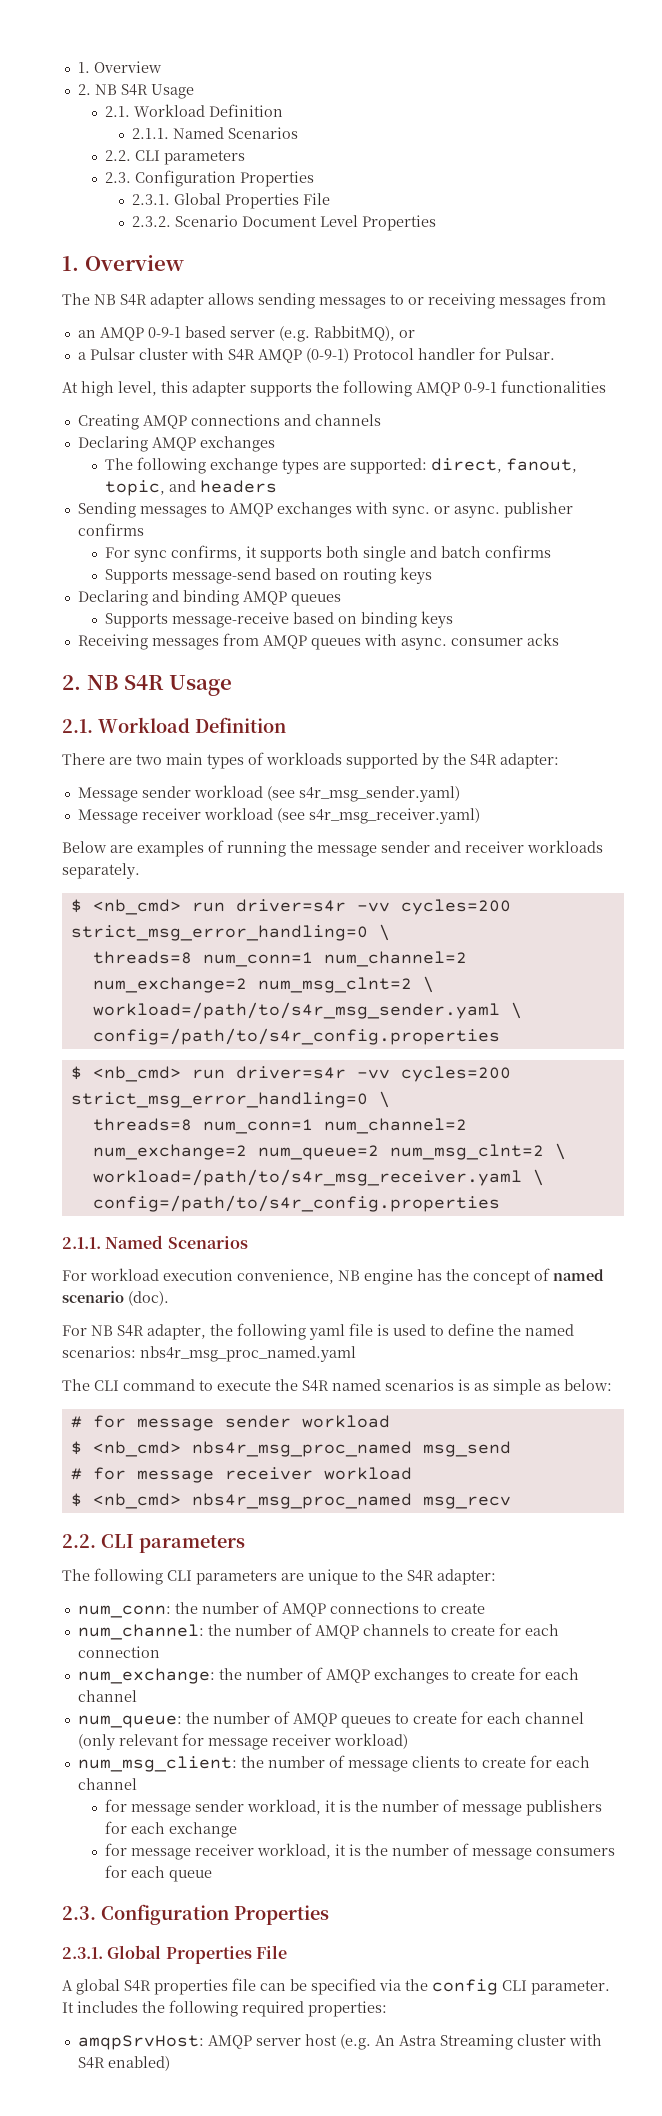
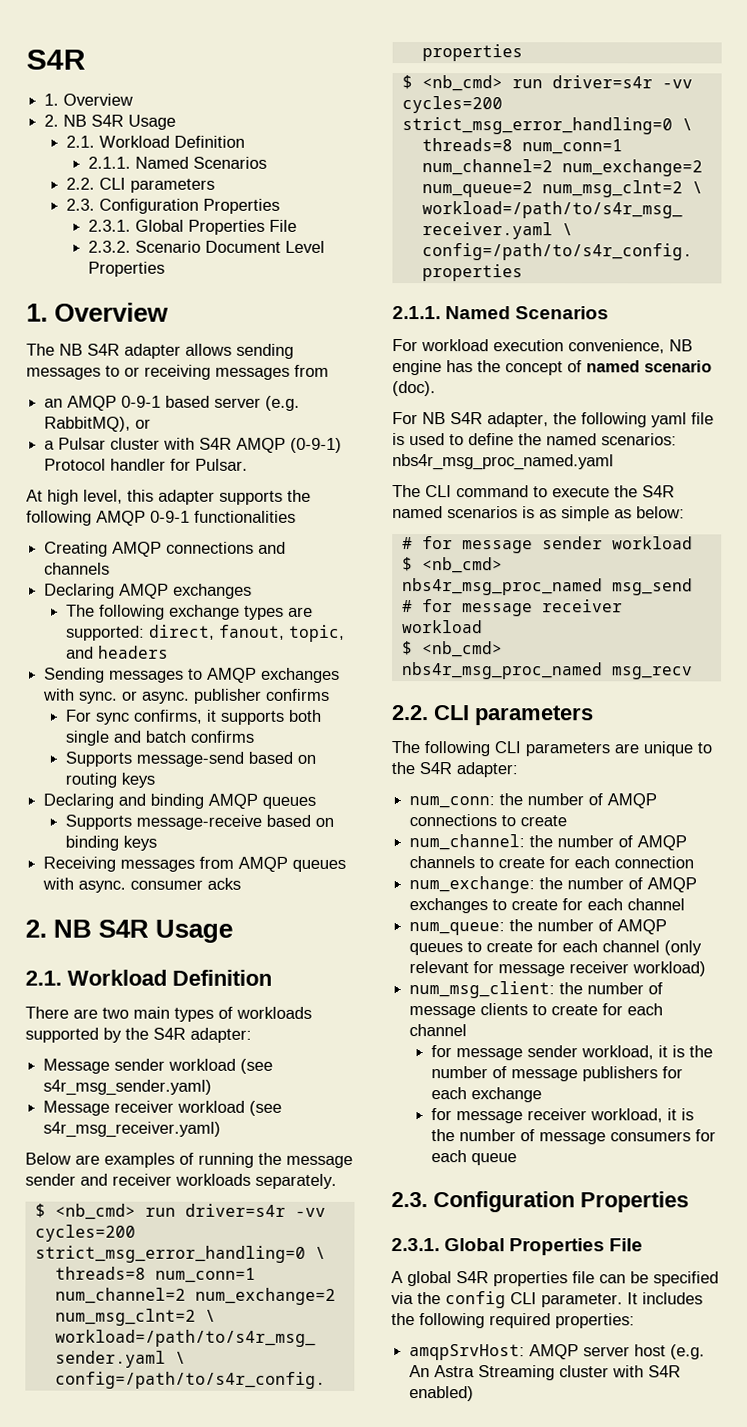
(77, 67) none -> [26,49,86,70] S4R //

